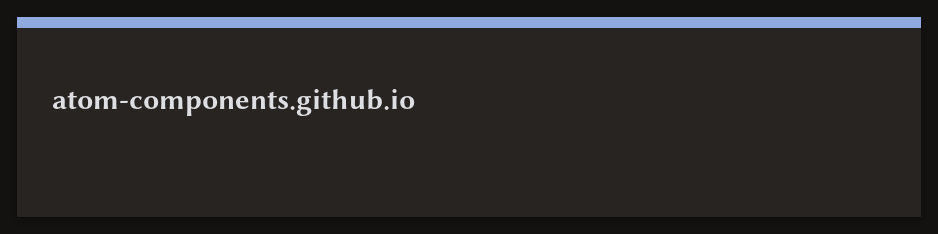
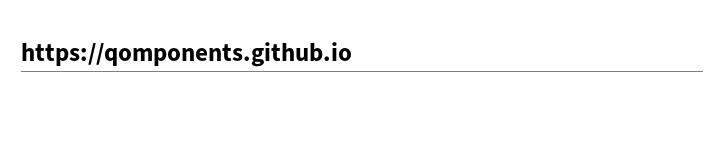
[52,89,415,116] atom-components.github.io -> [21,42,352,67] https://qomponents.github.io

